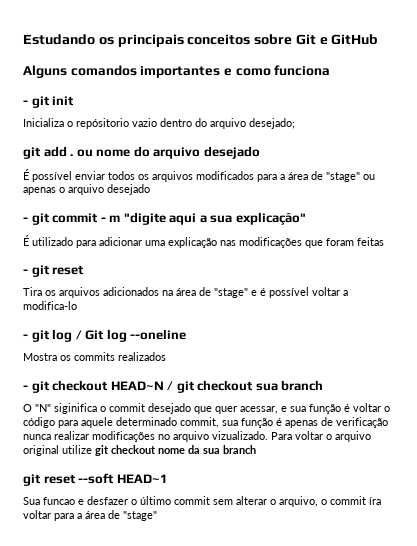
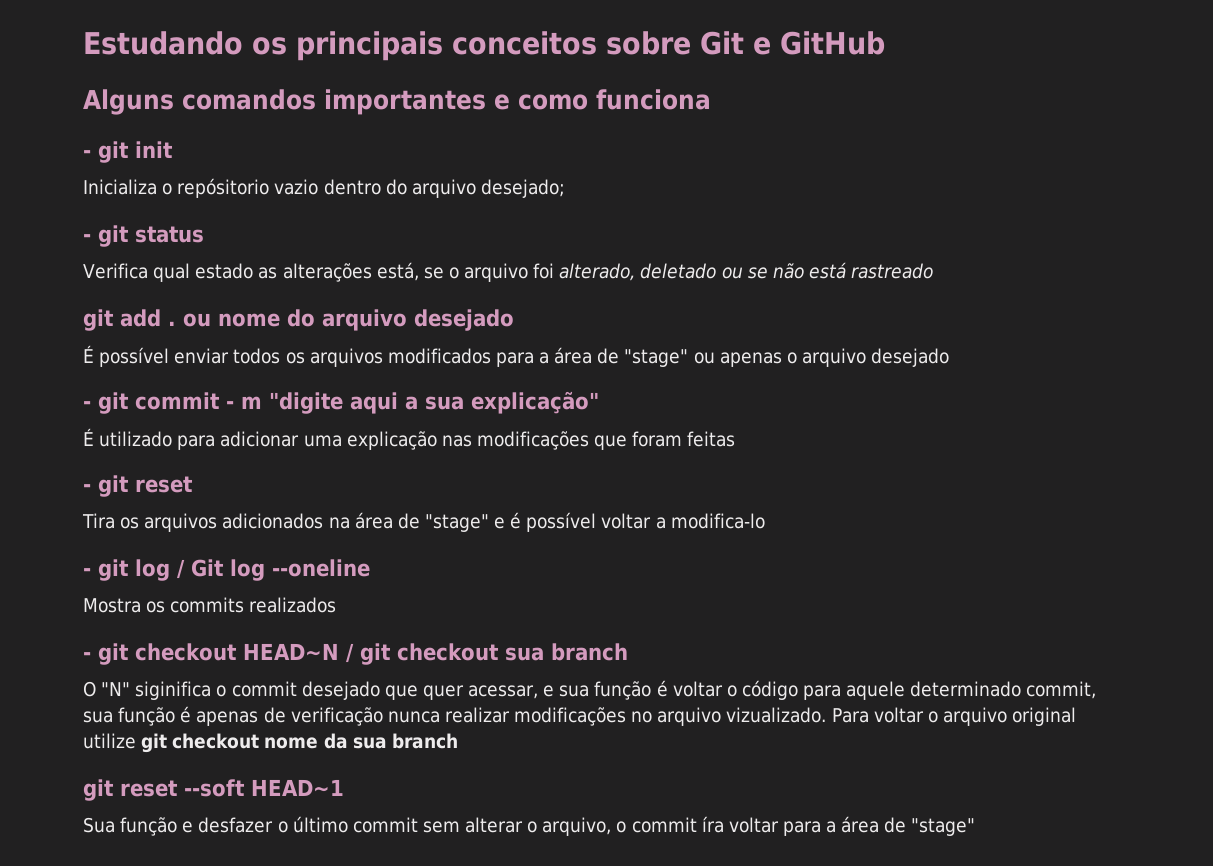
(295, 123) none -> [83,225,204,247] [83,262,934,282] // - git status // Verifica qual estado as alterações está, se o arquivo foi alterado, deletado ou se não está rastreado
[43,497,75,505] funcao -> [120,817,178,836] função

